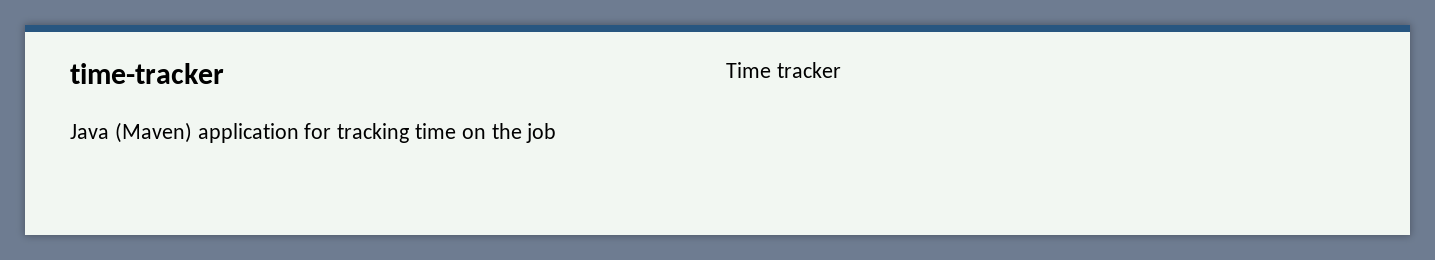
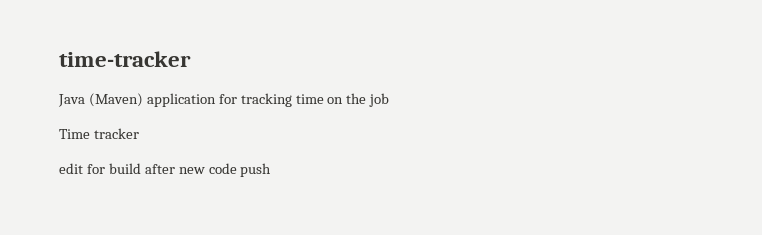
(841, 70) none -> [59,163,272,177] // edit for build after new code push

